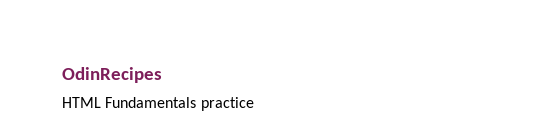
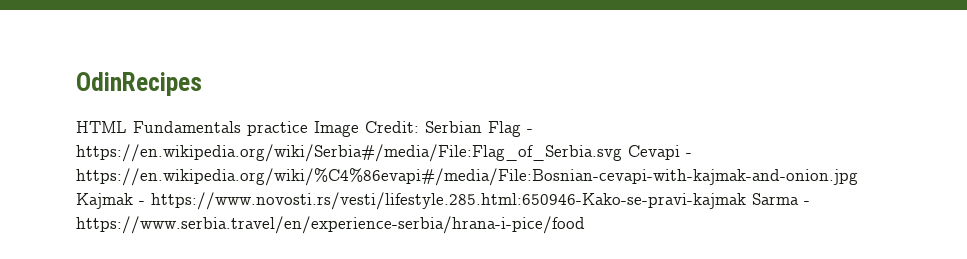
(254, 104) none -> [314,121,533,137] [76,144,692,162] [76,168,858,186] [76,192,810,210] [76,216,585,234] Image Credit: Serbian Flag - https://en.wikipedia.org/wiki/Serbia#/media/File:Flag_of_Serbia.svg Cevapi - https://en.wikipedia.org/wiki/%C4%86evapi#/media/File:Bosnian-cevapi-with-kajmak-and-onion.jpg Kajmak - https://www.novosti.rs/vesti/lifestyle.285.html:650946-Kako-se-pravi-kajmak Sarma - https://www.serbia.travel/en/experience-serbia/hrana-i-pice/food

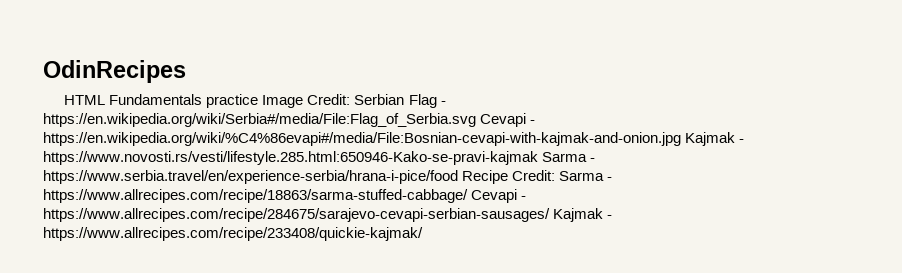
(585, 225) none -> [462,170,613,184] [43,189,527,203] [43,208,613,222] [43,227,423,241] Recipe Credit: Sarma - https://www.allrecipes.com/recipe/18863/sarma-stuffed-cabbage/ Cevapi - https://www.allrecipes.com/recipe/284675/sarajevo-cevapi-serbian-sausages/ Kajmak - https://www.allrecipes.com/recipe/233408/quickie-kajmak/

